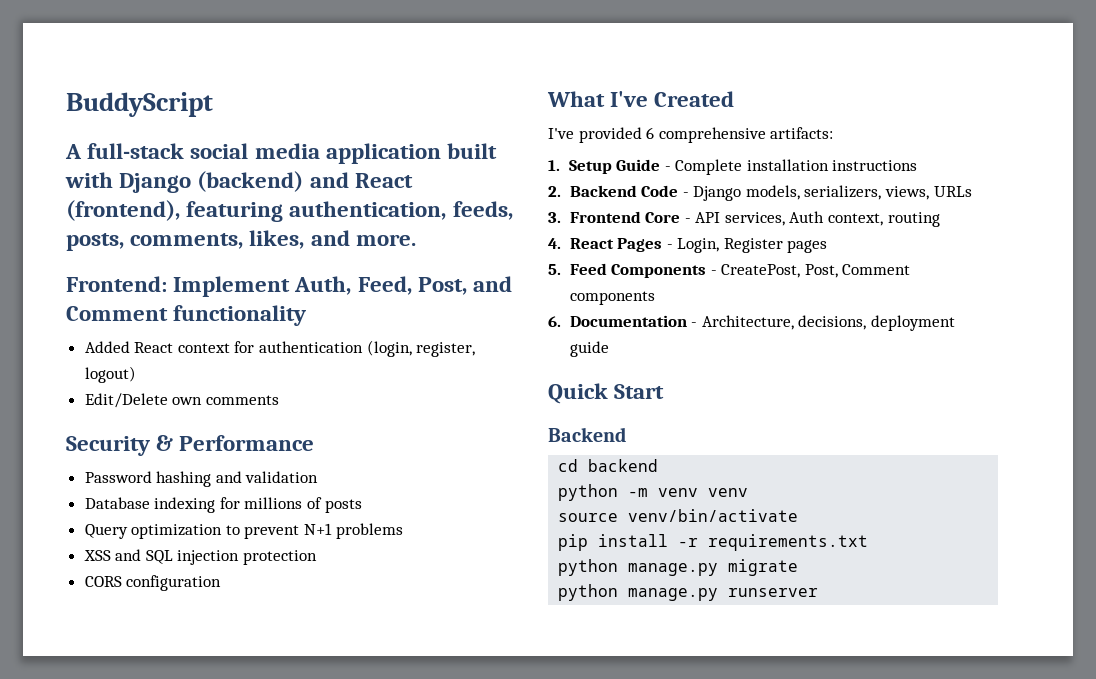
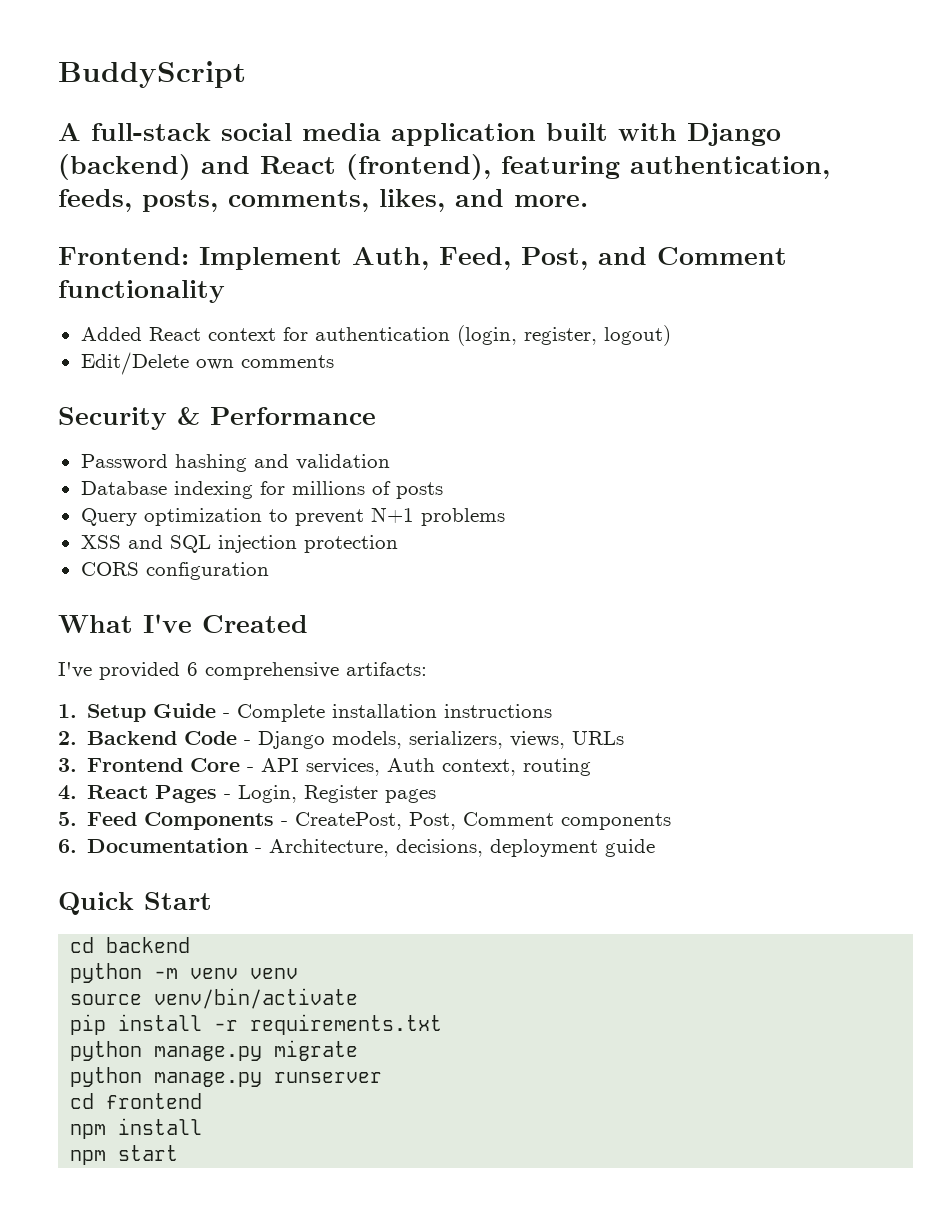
[548,427,626,442] // Backend -> (212, 901) none
(819, 592) none -> [70,1093,203,1109] [70,1118,203,1139] [70,1145,179,1165] // cd frontend // npm install // npm start

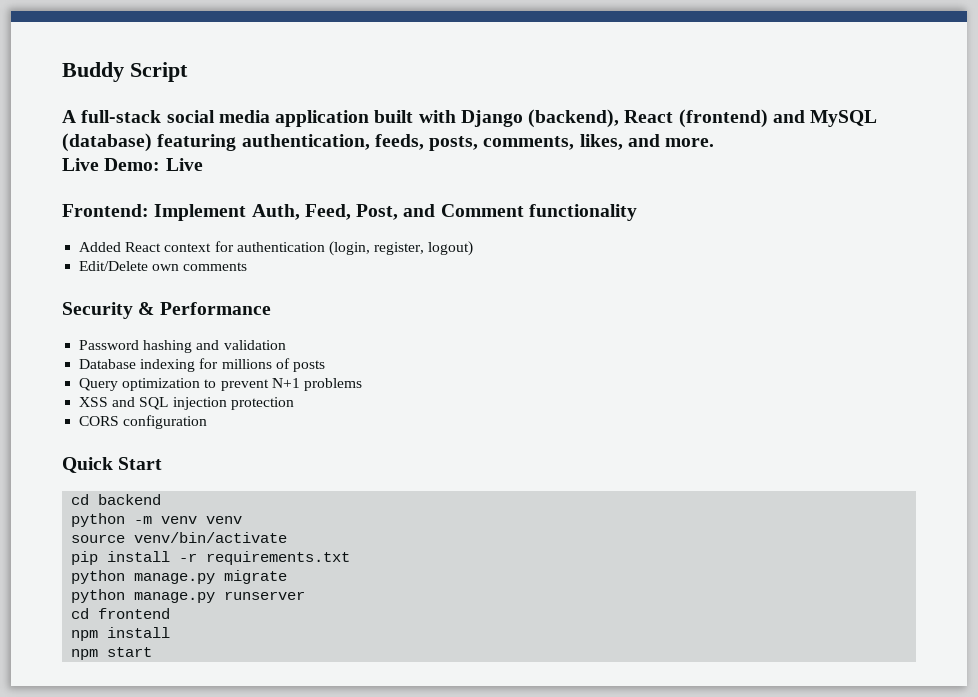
[58,61,246,88] BuddyScript -> [62,62,188,82] Buddy Script
[58,154,491,180] (backend) and React (frontend), -> [528,109,878,128] [62,133,152,152] (backend), React (frontend) and MySQL (database)
(588, 201) none -> [62,158,203,171] // Live Demo: Live
[58,614,308,633] [58,662,427,680] [58,703,553,722] [58,731,625,749] [58,758,592,776] [58,785,437,803] [58,812,672,830] [58,838,656,857] // What I've Created // I've provided 6 comprehensive artifacts: // 1. Setup Guide - Complete installation instructions // 2. Backend Code - Django models, serializers, views, URLs // 3. Frontend Core - API services, Auth context, routing // 4. React Pages - Login, Register pages // 5. Feed Components - CreatePost, Post, Comment components // 6. Documentation - Architecture, decisions, deployment guide -> (208, 422) none

